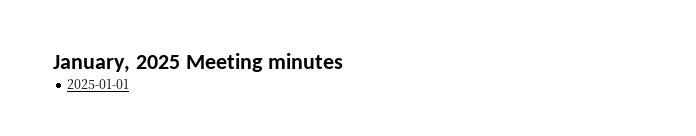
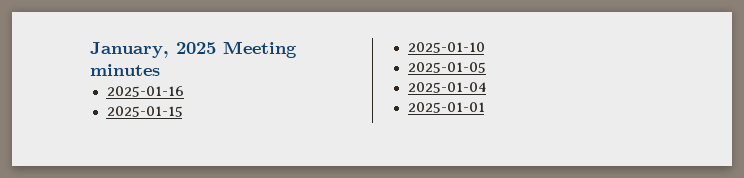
(343, 61) none -> [106,86,184,97] [106,106,183,117] [407,42,485,53] [407,62,486,73] [407,82,487,93] // 2025-01-16 // 2025-01-15 // 2025-01-10 // 2025-01-05 // 2025-01-04

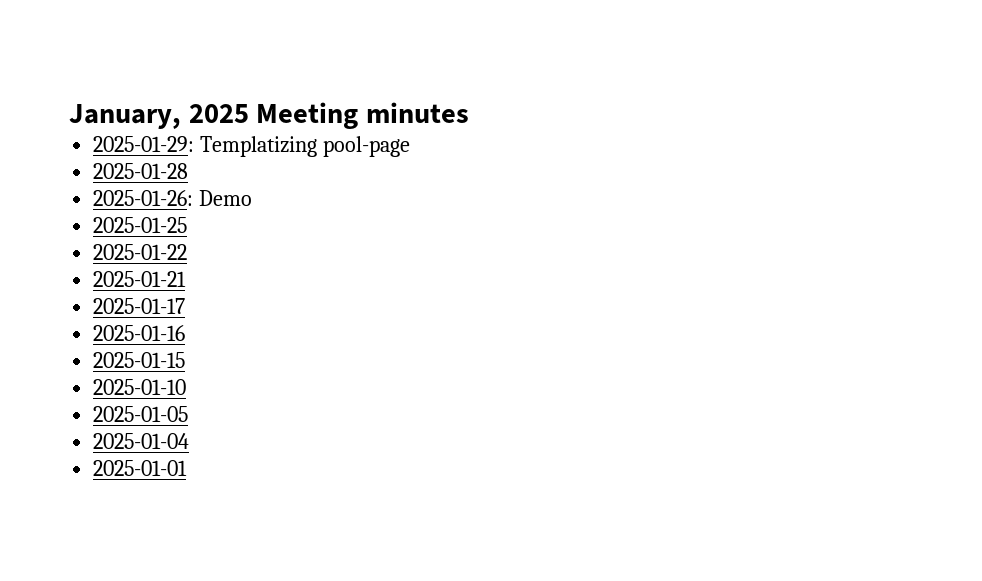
(160, 70) none -> [93,136,411,157] [93,163,189,179] [93,190,253,206] [93,217,188,233] [93,244,188,260] [93,271,187,287] [93,298,186,314] // 2025-01-29: Templatizing pool-page // 2025-01-28 // 2025-01-26: Demo // 2025-01-25 // 2025-01-22 // 2025-01-21 // 2025-01-17

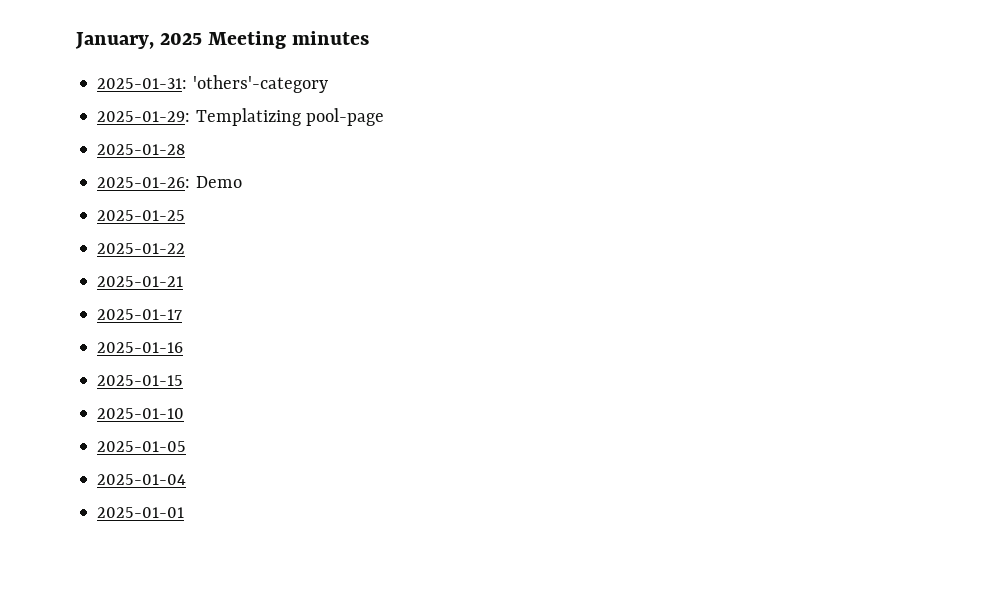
(470, 112) none -> [97,75,328,93] // 2025-01-31: 'others'-category

